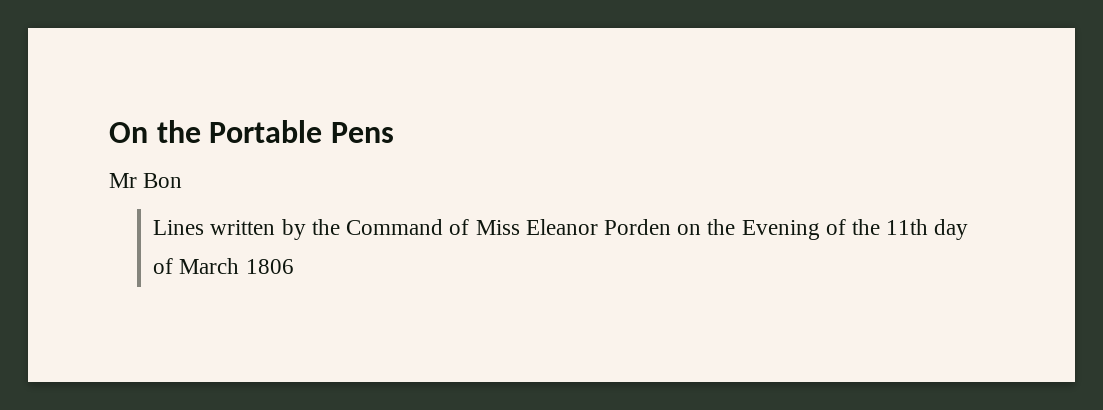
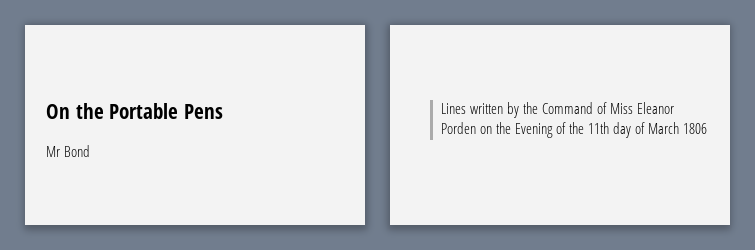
[143,173,183,188] Bon -> [64,145,91,157] Bond

